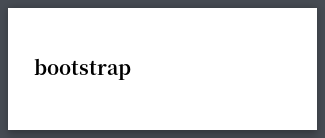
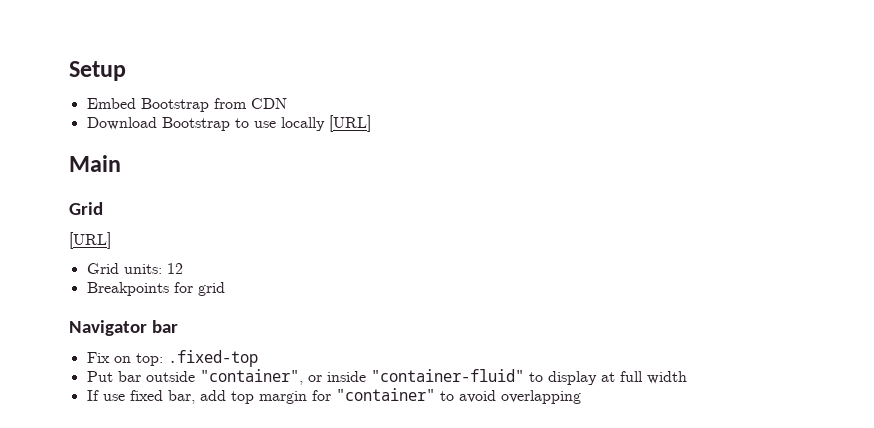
[34,58,131,80] bootstrap -> [69,61,126,81] [86,98,287,112] [86,115,371,132] [69,155,121,172] [69,202,103,215] [69,232,111,249] [86,263,183,274] [86,282,225,296] [69,320,179,336] [86,350,258,367] [86,369,687,385] [86,388,581,404] Setup // Embed Bootstrap from CDN // Download Bootstrap to use locally [URL] // Main // Grid // [URL] // Grid units: 12 // Breakpoints for grid // Navigator bar // Fix on top: .fixed-top // Put bar outside "container", or inside "container-fluid" to display at full width // If use fixed bar, add top margin for "container" to avoid overlapping

